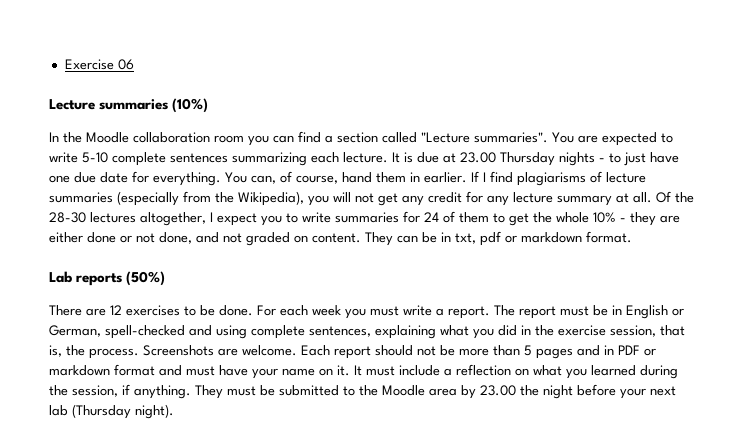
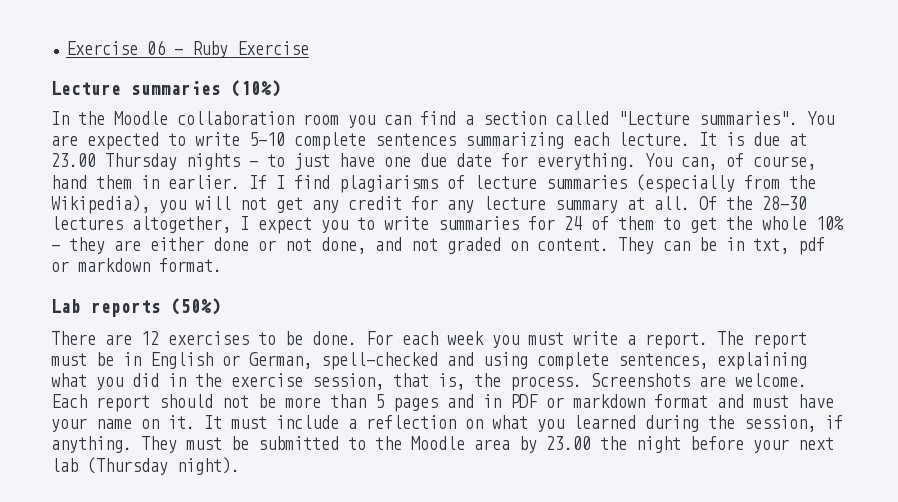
(134, 64) none -> [174,41,310,58] - Ruby Exercise

